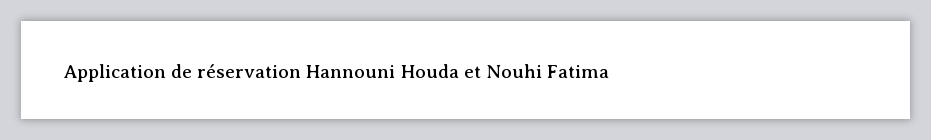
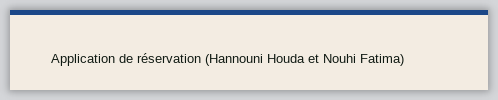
[306,65,396,78] Hannouni -> [205,54,263,66] (Hannouni
[546,65,609,78] Fatima -> [360,54,404,66] Fatima)

